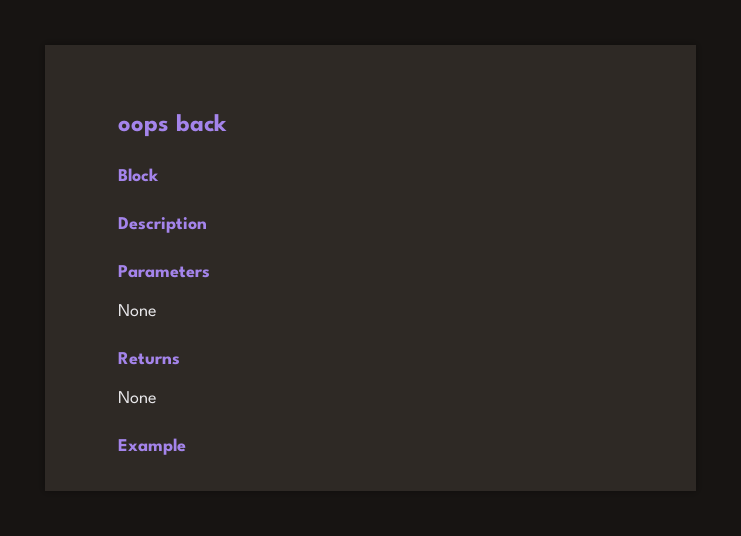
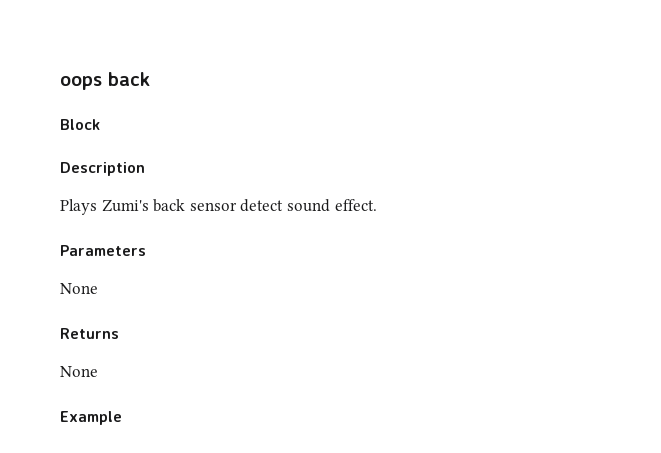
(207, 225) none -> [60,199,377,215] // Plays Zumi's back sensor detect sound effect.

